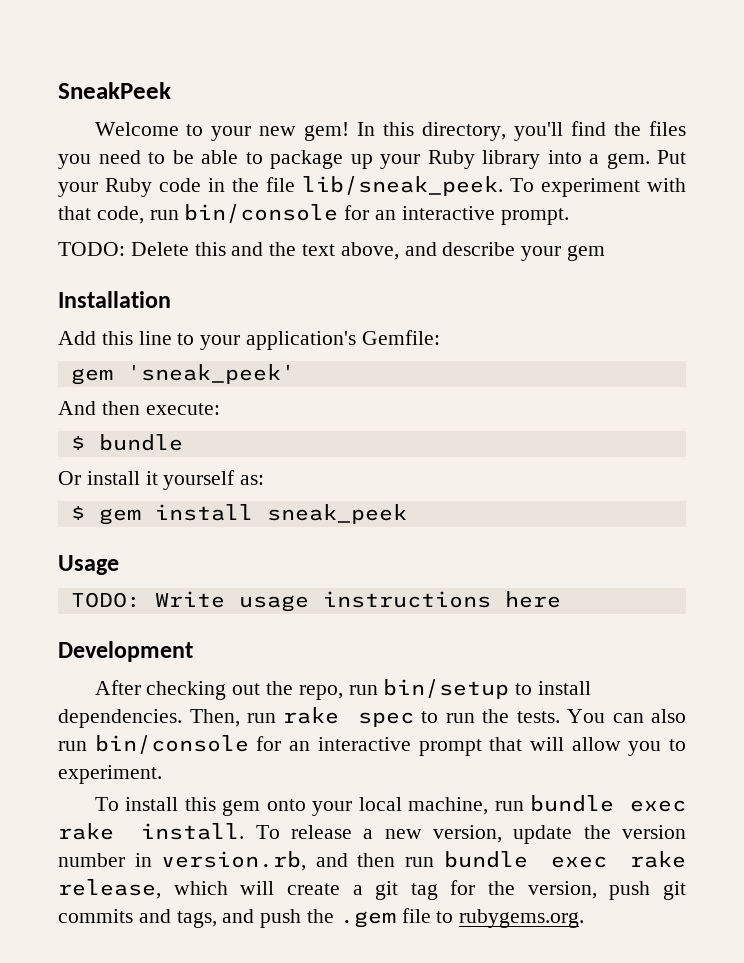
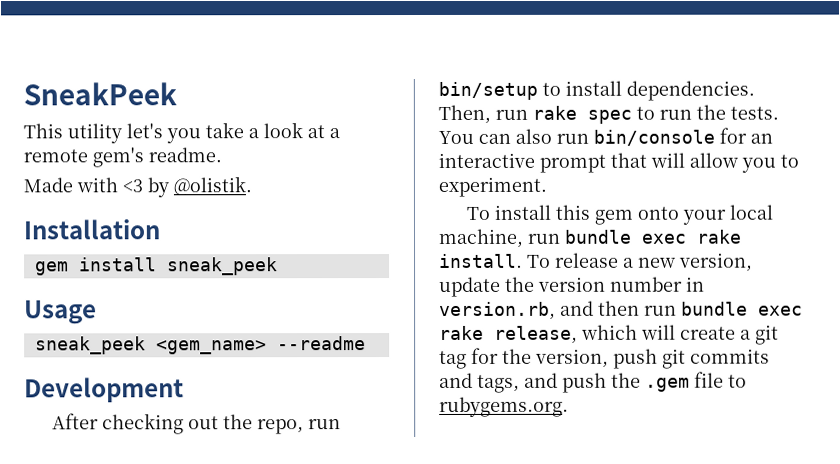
[94,121,686,141] [58,150,686,169] [58,176,686,197] [58,204,569,225] [58,242,606,261] [58,291,171,308] [58,330,440,350] [70,364,295,385] [58,401,220,415] [70,434,183,451] [58,470,265,490] [70,506,85,520] Welcome to your new gem! In this directory, you'll find the files you need to be able to package up your Ruby library into a gem. Put your Ruby code in the file lib/sneak_peek. To experiment with that code, run bin/console for an interactive prompt. // TODO: Delete this and the text above, and describe your gem // Installation // Add this line to your application's Gemfile: // gem 'sneak_peek' // And then execute: // $ bundle // Or install it yourself as: // $ -> [23,122,340,144] [23,147,222,168] [23,176,252,198] [23,219,161,240] This utility let's you take a look at a remote gem's readme. // Made with <3 by @olistik. // Installation //
[70,591,561,612] TODO: Write usage instructions here -> [34,336,366,355] sneak_peek <gem_name> --readme

